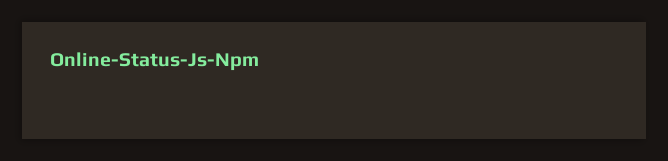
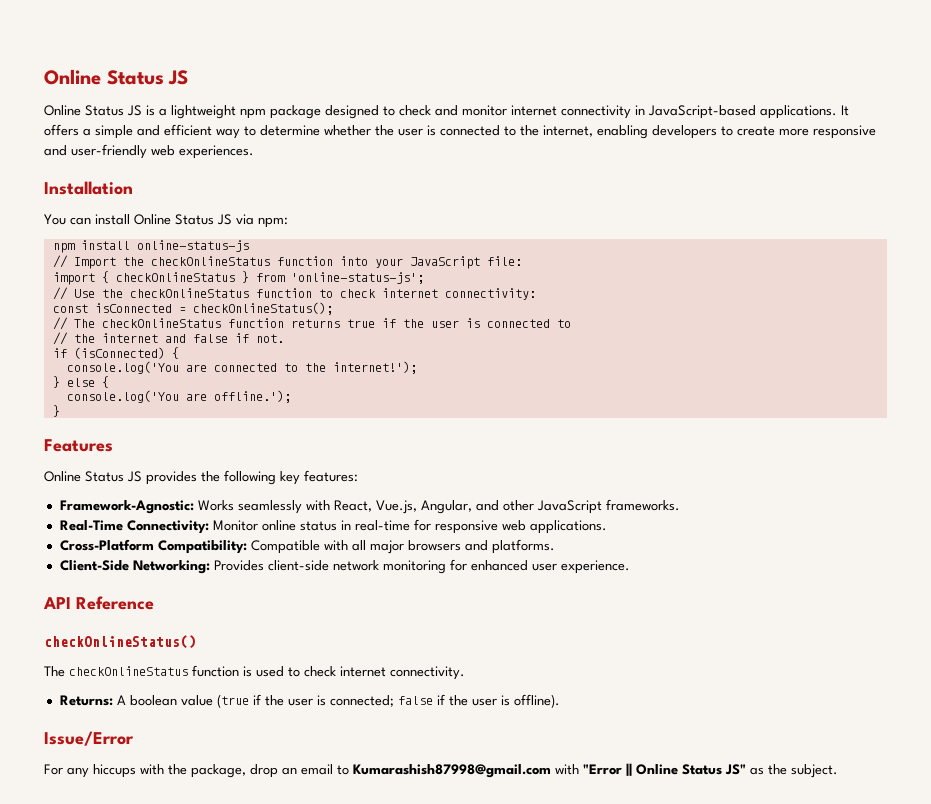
[50,52,259,71] Online-Status-Js-Npm -> [44,69,189,85] [44,105,849,119] [44,124,876,139] [44,144,254,159] [44,181,133,195] [44,214,288,228] [52,240,249,253] [52,255,522,269] [52,271,424,285] [52,287,536,300] [52,302,333,315] [52,317,571,330] [52,332,284,345] [52,347,179,359] [66,361,417,374] [52,376,109,388] [66,390,291,403] [52,405,60,417] [44,439,113,452] [44,470,358,485] [59,499,680,514] [59,519,607,534] [59,539,555,554] [59,559,630,574] [43,596,154,610] [44,635,196,649] [44,665,465,680] [59,694,560,708] [44,731,134,746] [44,763,838,778] Online Status JS // Online Status JS is a lightweight npm package designed to check and monitor internet connectivity in JavaScript-based applications. It offers a simple and efficient way to determine whether the user is connected to the internet, enabling developers to create more responsive and user-friendly web experiences. // Installation // You can install Online Status JS via npm: // npm install online-status-js // // Import the checkOnlineStatus function into your JavaScript file: // import { checkOnlineStatus } from 'online-status-js'; // // Use the checkOnlineStatus function to check internet connectivity: // const isConnected = checkOnlineStatus(); // // The checkOnlineStatus function returns true if the user is connected to // // the internet and false if not. // if (isConnected) { // console.log('You are connected to the internet!'); // } else { // console.log('You are offline.'); // } // Features // Online Status JS provides the following key features: // Framework-Agnostic: Works seamlessly with React, Vue.js, Angular, and other JavaScript frameworks. // Real-Time Connectivity: Monitor online status in real-time for responsive web applications. // Cross-Platform Compatibility: Compatible with all major browsers and platforms. // Client-Side Networking: Provides client-side network monitoring for enhanced user experience. // API Reference // checkOnlineStatus() // The checkOnlineStatus function is used to check internet connectivity. // Returns: A boolean value (true if the user is connected; false if the user is offline). // Issue/Error // For any hiccups with the package, drop an email to Kumarashish87998@gmail.com with "Error || Online Status JS" as the subject.

